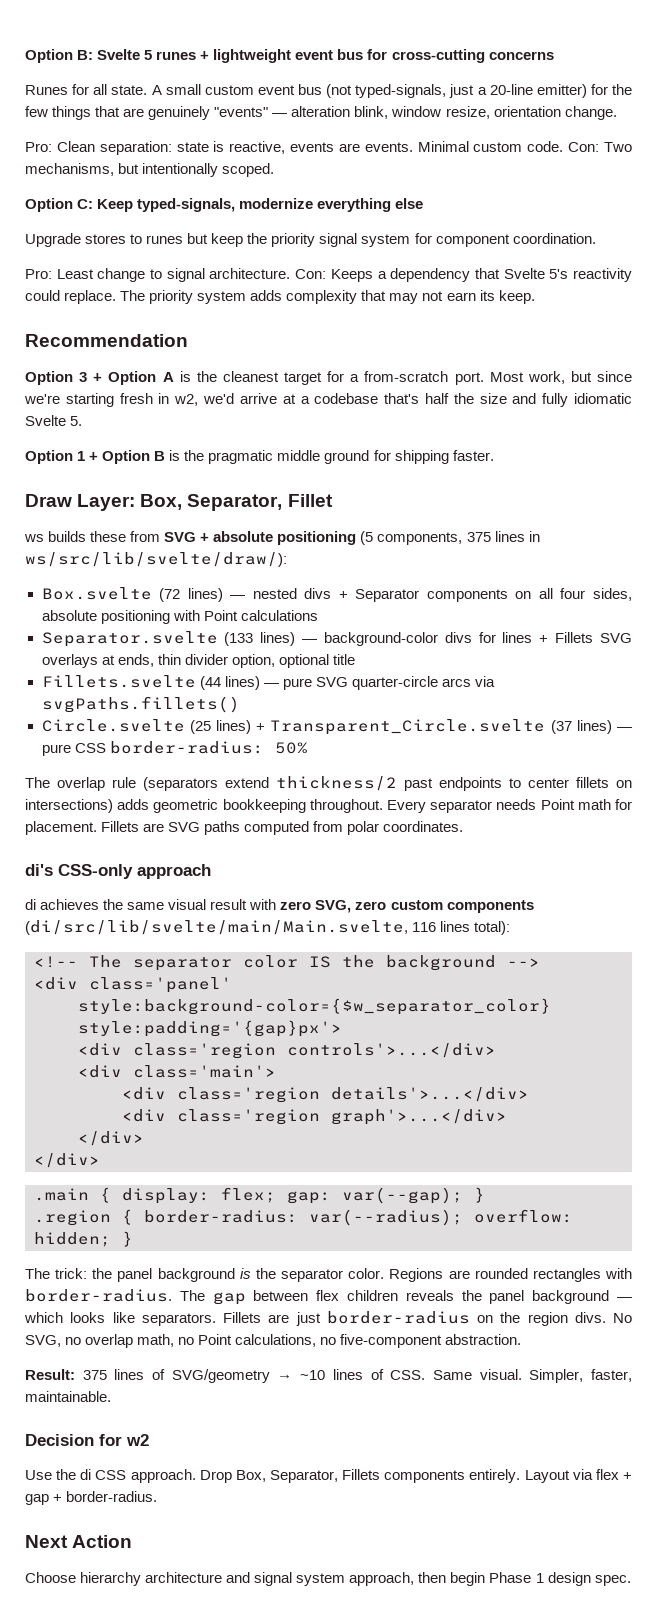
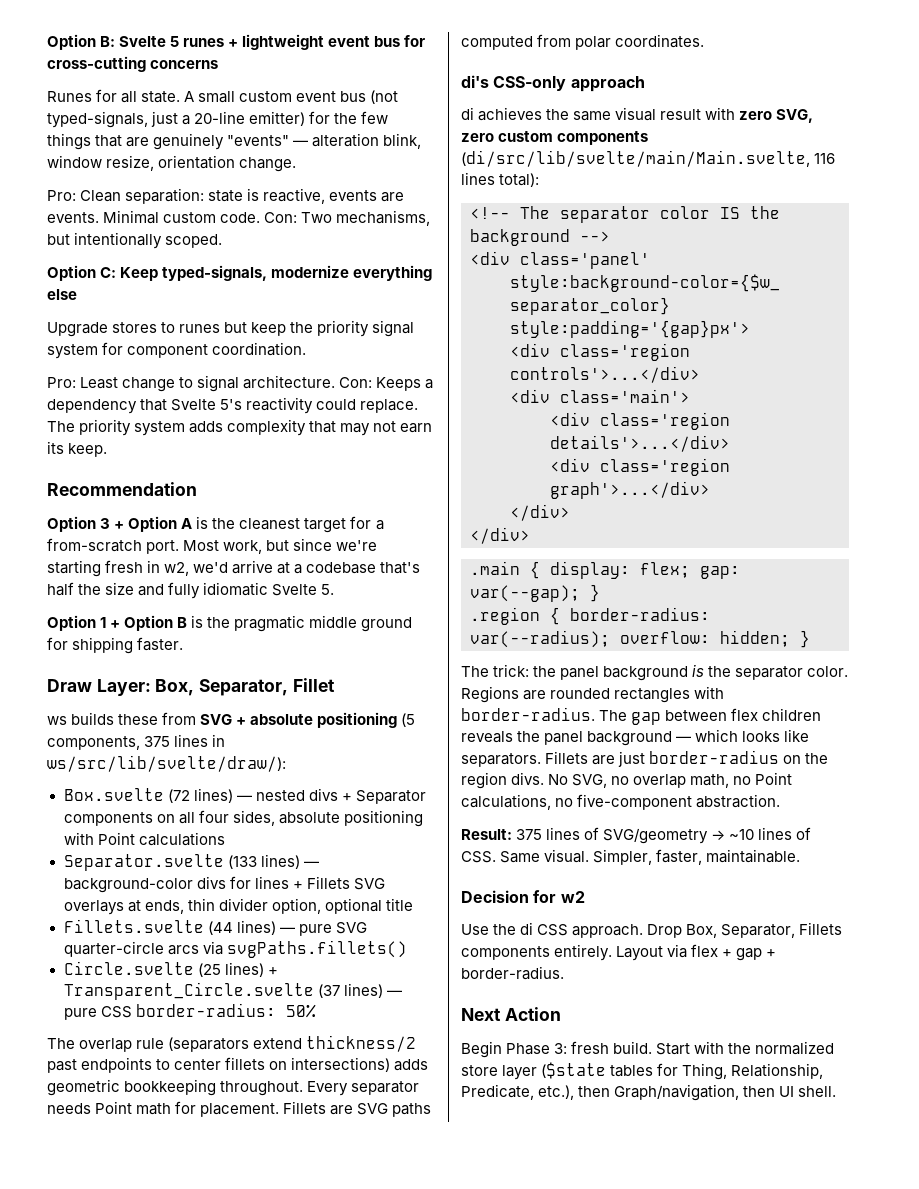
[25,1572,631,1586] Choose hierarchy architecture and signal system approach, then begin Phase 1 design spec. -> [461,1041,835,1058] [461,1062,824,1080] [461,1084,837,1101] Begin Phase 3: fresh build. Start with the normalized store layer ($state tables for Thing, Relationship, Predicate, etc.), then Graph/navigation, then UI shell.

